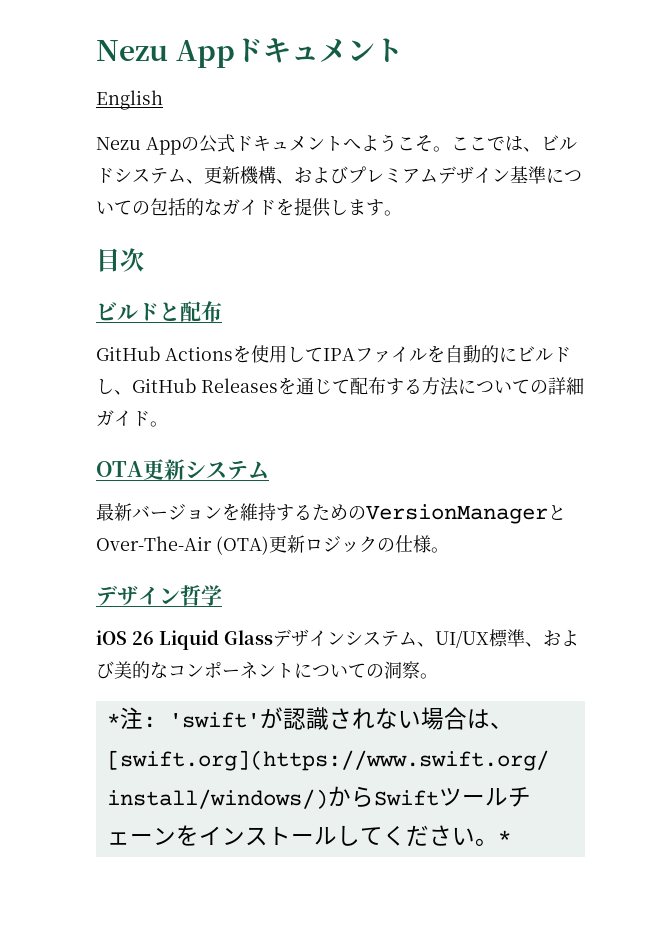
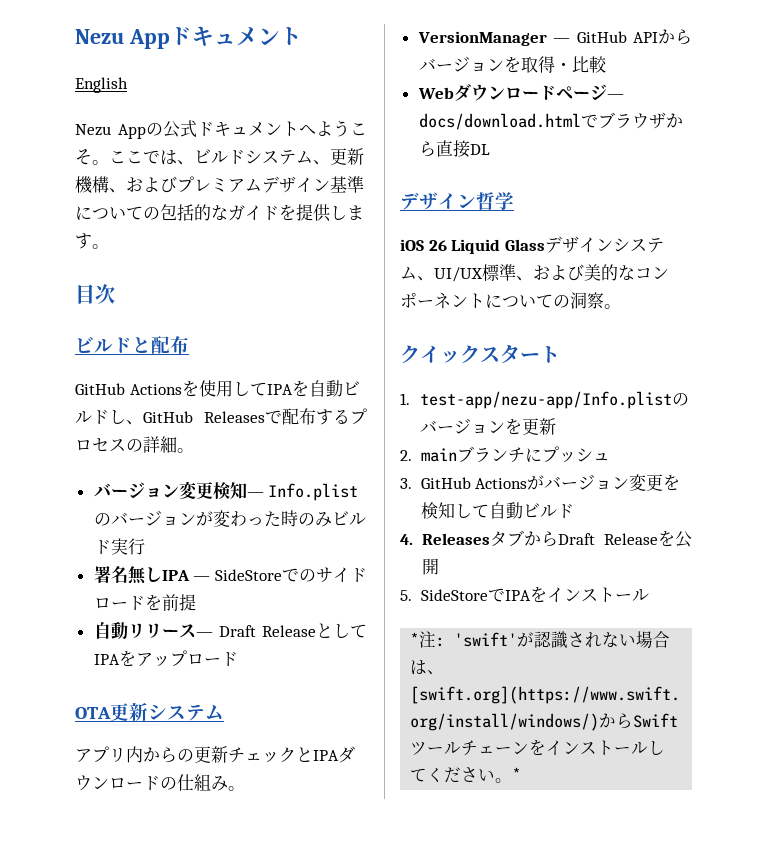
[355,345,517,363] ファイルを自動的に -> [291,380,343,397] を自動
[278,377,584,396] [96,410,168,427] [96,459,269,480] [96,503,566,524] [96,535,449,555] を通じて配布する方法についての詳細ガイド。 // OTA更新システム // 最新バージョンを維持するためのVersionManagerとOver-The-Air (OTA)更新ロジックの仕様。 -> [265,408,367,425] [75,436,194,453] [93,481,359,501] [93,510,366,527] [93,538,145,555] [93,566,367,584] [93,594,196,611] [93,622,367,640] [93,650,238,667] [75,702,224,721] [75,746,355,763] [75,774,245,791] [417,29,692,46] [418,56,607,73] [417,84,624,101] [418,112,683,130] [418,140,490,158] で配布するプロセスの詳細。 // バージョン変更検知— Info.plistのバージョンが変わった時のみビルド実行 // 署名無しIPA — SideStoreでのサイドロードを前提 // 自動リリース— Draft ReleaseとしてIPAをアップロード // OTA更新システム // アプリ内からの更新チェックとIPAダウンロードの仕組み。 // VersionManager — GitHub APIからバージョンを取得・比較 // Webダウンロードページ— docs/download.htmlでブラウザから直接DL
(438, 676) none -> [400,344,560,364] [400,391,690,409] [420,418,557,435] [400,446,610,463] [400,474,681,491] [420,502,574,519] [400,530,692,548] [421,558,439,575] [400,586,649,603] // クイックスタート // 1. test-app/nezu-app/Info.plistのバージョンを更新 // 2. mainブランチにプッシュ // 3. GitHub Actionsがバージョン変更を検知して自動ビルド // 4. ReleasesタブからDraft Releaseを公開 // 5. SideStoreでIPAをインストール

